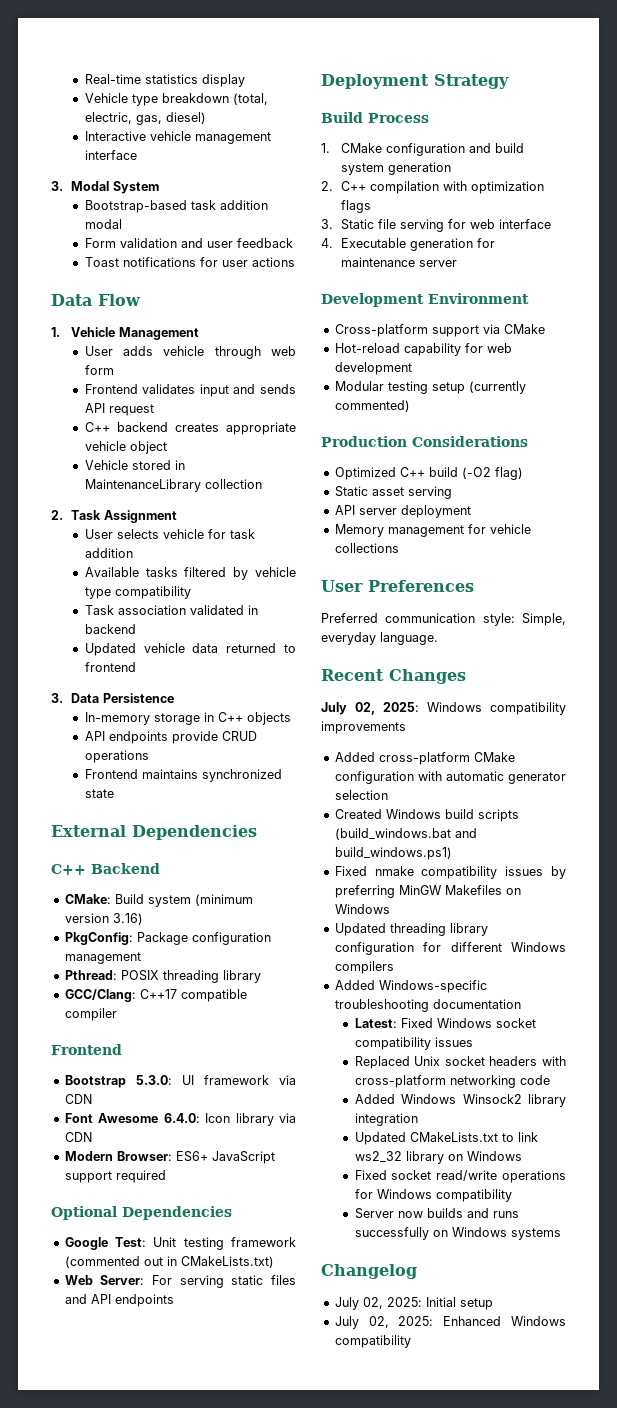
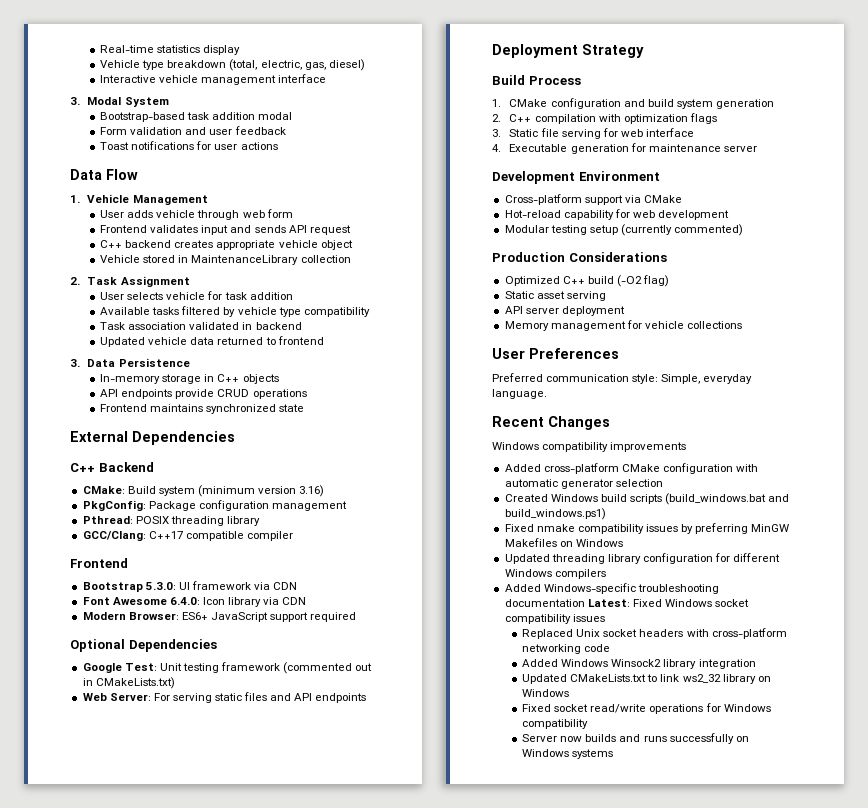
[321,702,419,715] July 02, 2025: -> (610, 423) none
(521, 1004) // -> (585, 603) none
[321,1264,417,1279] [334,1297,493,1310] [334,1316,566,1329] [334,1335,411,1348] // Changelog // July 02, 2025: Initial setup // July 02, 2025: Enhanced Windows compatibility -> (614, 754) none

